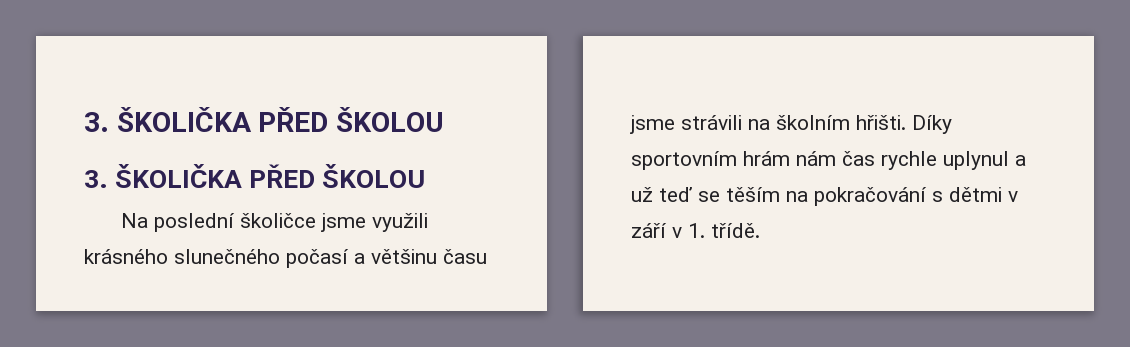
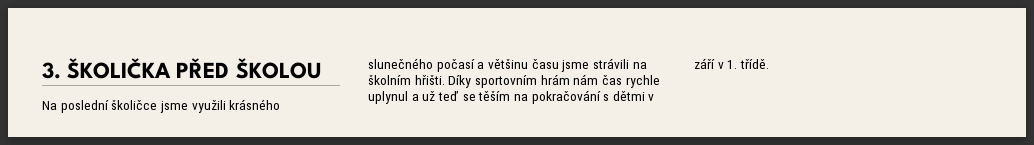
[84,107,445,132] [84,164,426,188] 3. ŠKOLIČKA PŘED ŠKOLOU // 3. ŠKOLIČKA PŘED ŠKOLOU -> [42,58,322,79] 3. ŠKOLIČKA PŘED ŠKOLOU

